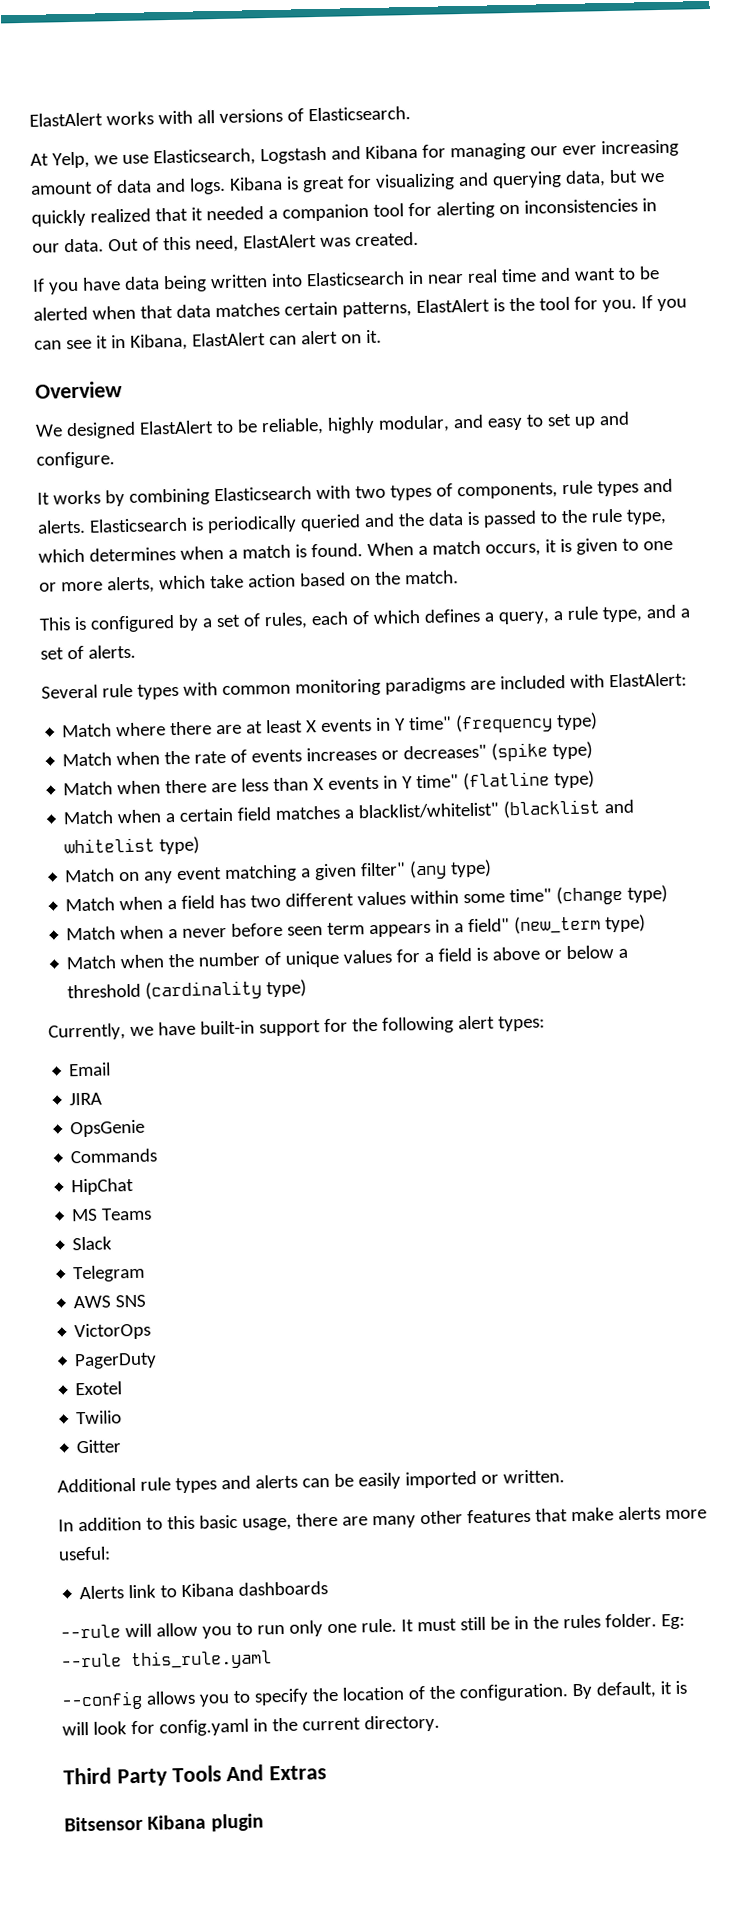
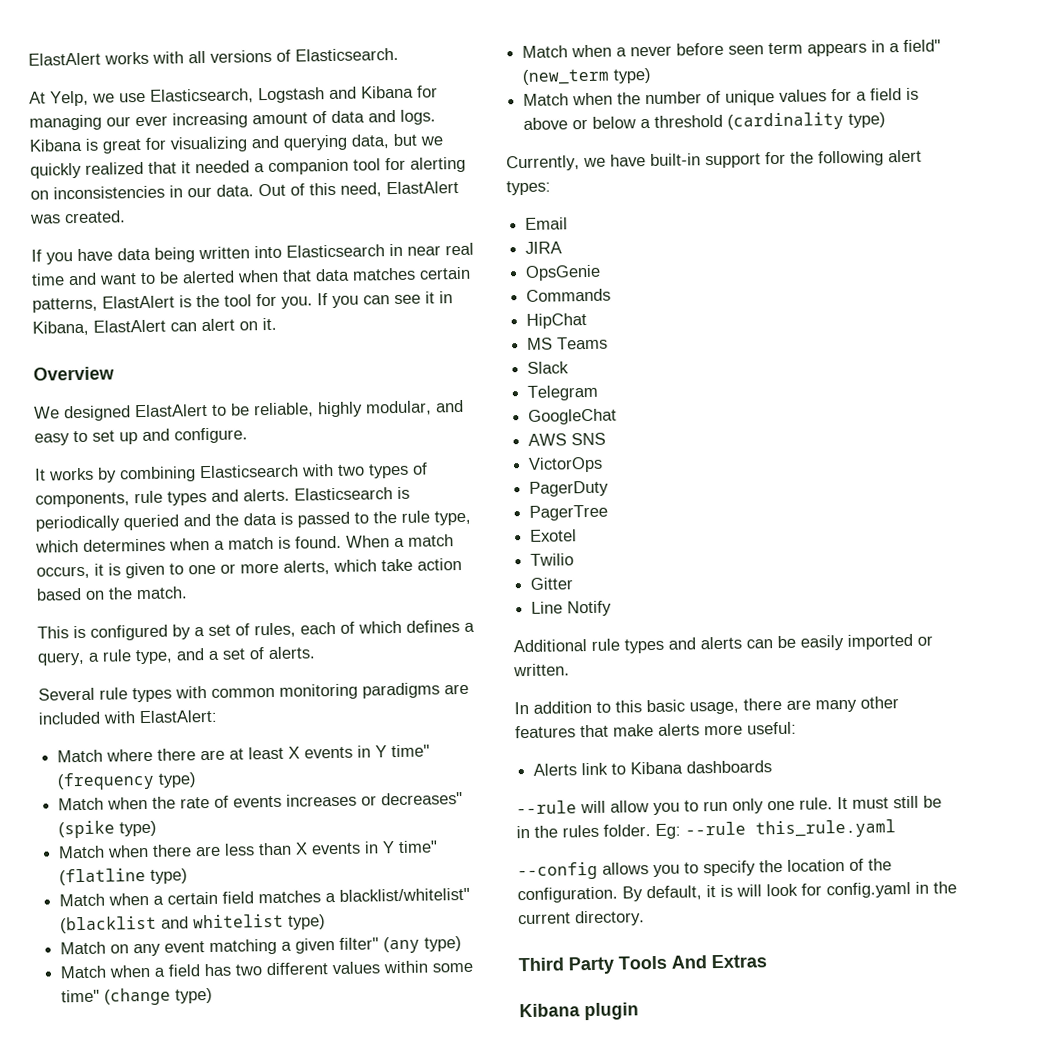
(146, 1273) none -> [528,408,618,425] // GoogleChat
(158, 1361) none -> [529,504,609,521] // PagerTree
(122, 1446) none -> [531,600,613,617] // Line Notify
[64,1815,143,1832] Bitsensor -> (767, 961) none

